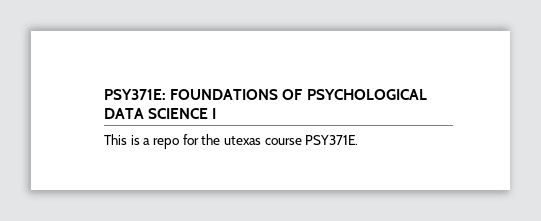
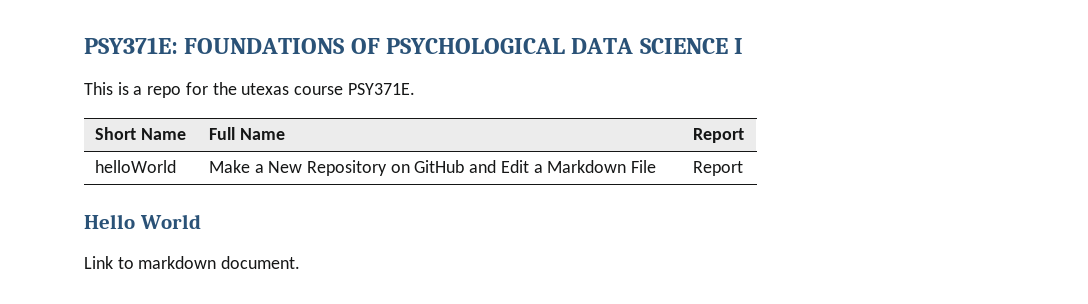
(359, 140) none -> [94,127,186,140] [208,127,285,140] [692,128,744,143] [94,160,176,173] [208,160,657,176] [692,161,743,176] [84,214,201,229] [84,256,301,269] // Short Name | Full Name | Report // helloWorld | Make a New Repository on GitHub and Edit a Markdown File | Report // Hello World // Link to markdown document.

